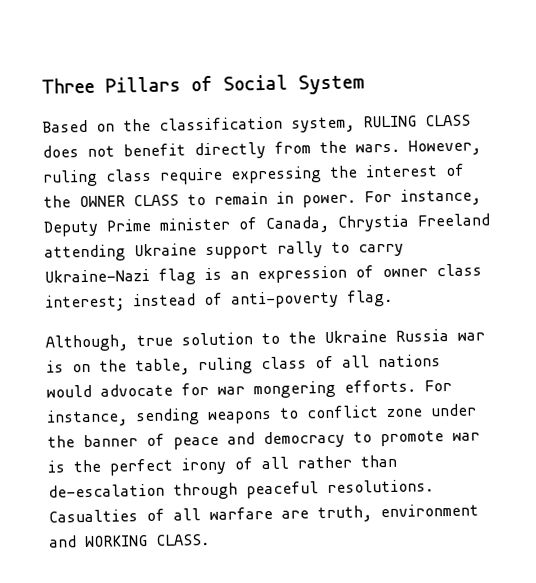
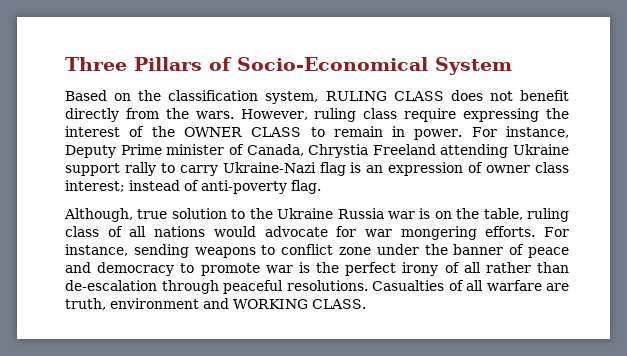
[223,74,288,91] Social -> [237,57,428,71] Socio-Economical

